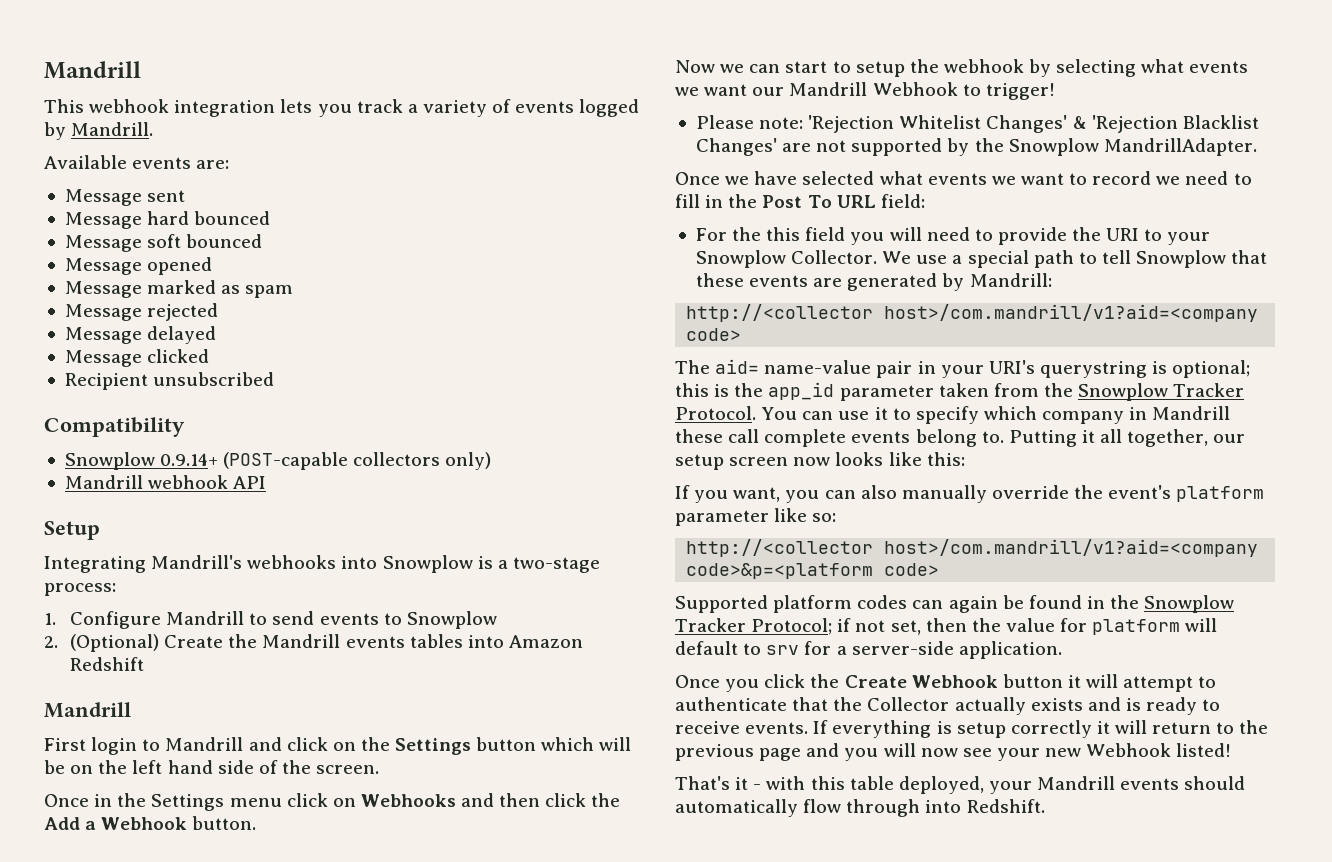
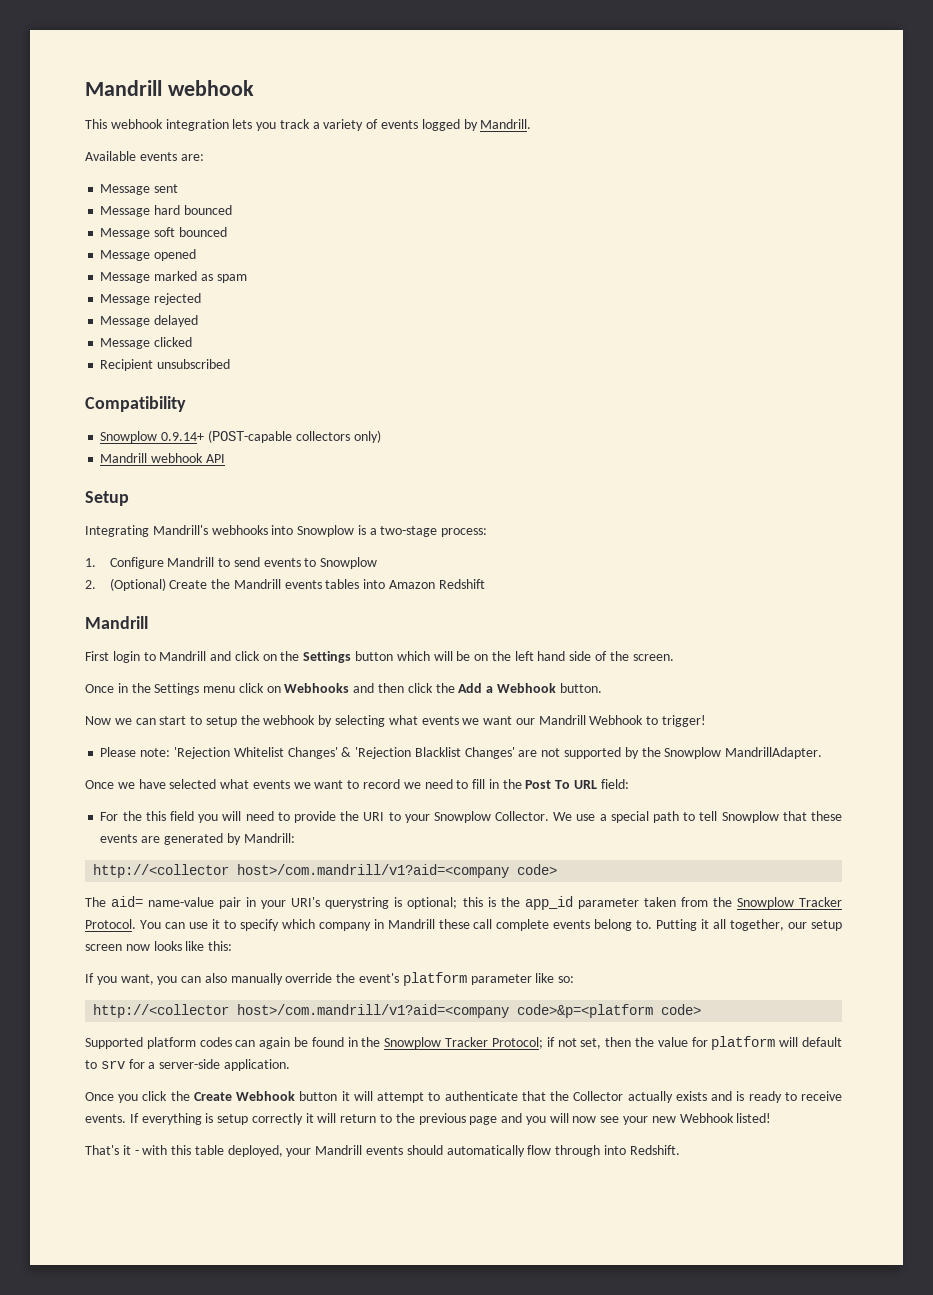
[44,61,141,79] Mandrill -> [85,80,254,96] Mandrill webhook

